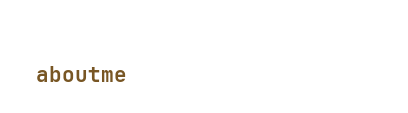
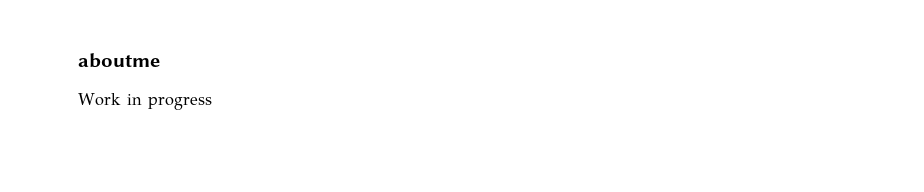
(127, 74) none -> [78,93,212,110] // Work in progress

